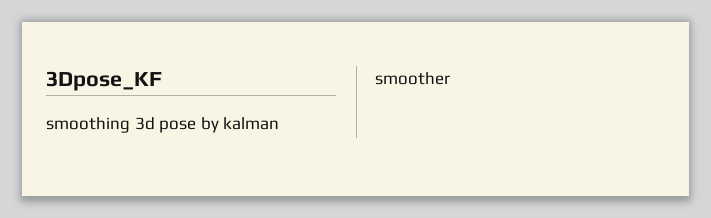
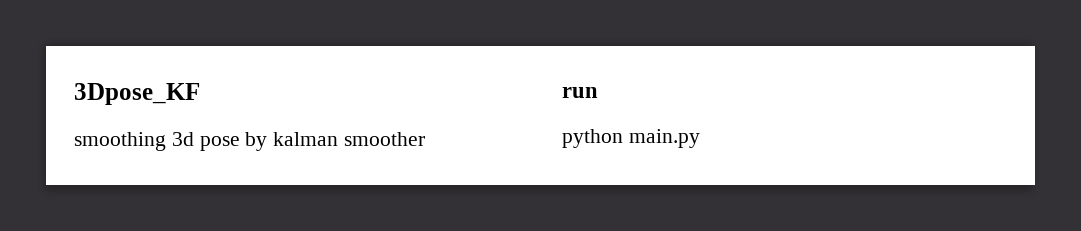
(450, 78) none -> [562,87,598,98] [562,129,700,148] // run // python main.py

